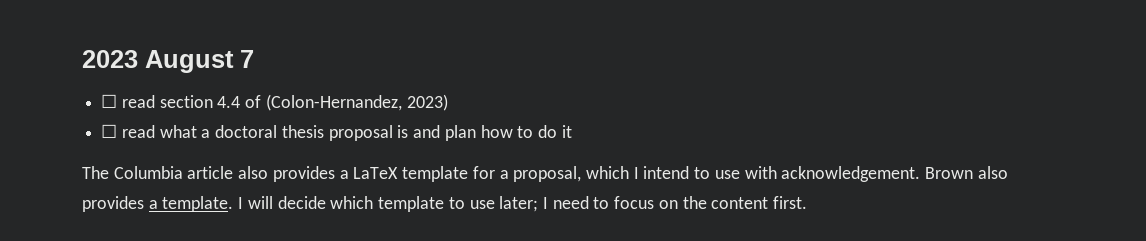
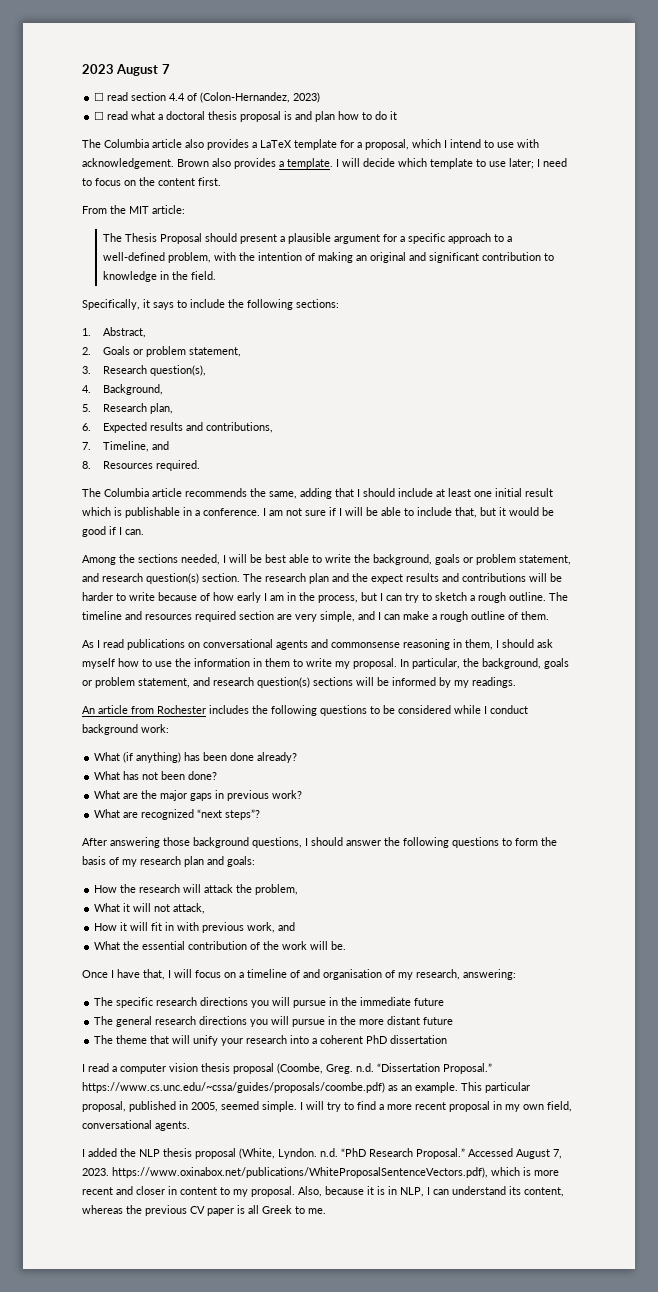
(808, 202) none -> [82,205,185,214] [102,233,512,244] [102,252,554,263] [102,271,216,282] [82,299,339,310] [82,327,146,338] [82,346,241,357] [82,365,206,376] [82,384,163,395] [82,403,173,414] [82,422,273,433] [82,441,169,452] [82,460,200,471] [82,488,553,499] [82,507,554,518] [82,526,144,537] [82,554,571,565] [82,573,562,584] [82,592,568,603] [82,611,549,622] [82,639,553,650] [82,658,569,669] [82,677,516,688] [82,705,528,716] [82,724,169,735] [94,752,298,763] [94,771,218,780] [94,790,303,801] [94,809,261,820] [82,837,557,848] [82,856,255,867] [94,884,299,895] [94,903,206,914] [94,922,296,933] [94,941,347,950] [82,969,516,980] [94,997,445,1008] [94,1016,454,1027] [94,1035,448,1046] [82,1063,492,1074] [82,1082,530,1093] [82,1101,572,1112] [82,1120,190,1131] [82,1148,562,1159] [82,1167,559,1178] [82,1186,564,1197] [82,1205,326,1216] // From the MIT article: // The Thesis Proposal should present a plausible argument for a specific approach to a well-defined problem, with the intention of making an original and significant contribution to knowledge in the field. // Specifically, it says to include the following sections: // 1. Abstract, // 2. Goals or problem statement, // 3. Research question(s), // 4. Background, // 5. Research plan, // 6. Expected results and contributions, // 7. Timeline, and // 8. Resources required. // The Columbia article recommends the same, adding that I should include at least one initial result which is publishable in a conference. I am not sure if I will be able to include that, but it would be good if I can. // Among the sections needed, I will be best able to write the background, goals or problem statement, and research question(s) section. The research plan and the expect results and contributions will be harder to write because of how early I am in the process, but I can try to sketch a rough outline. The timeline and resources required section are very simple, and I can make a rough outline of them. // As I read publications on conversational agents and commonsense reasoning in them, I should ask myself how to use the information in them to write my proposal. In particular, the background, goals or problem statement, and research question(s) sections will be informed by my readings. // An article from Rochester includes the following questions to be considered while I conduct background work: // What (if anything) has been done already? // What has not been done? // What are the major gaps in previous work? // What are recognized “next steps”? // After answering those background questions, I should answer the following questions to form the basis of my research plan and goals: // How the research will attack the problem, // What it will not attack, // How it will fit in with previous work, and // What the essential contribution of the work will be. // Once I have that, I will focus on a timeline of and organisation of my research, answering: // The specific research directions you will pursue in the immediate future // The general research directions you will pursue in the more distant future // The theme that will unify your research into a coherent PhD dissertation // I read a computer vision thesis proposal (Coombe, Greg. n.d. “Dissertation Proposal.” https://www.cs.unc.edu/~cssa/guides/proposals/coombe.pdf) as an example. This particular proposal, published in 2005, seemed simple. I will try to find a more recent proposal in my own field, conversational agents. // I added the NLP thesis proposal (White, Lyndon. n.d. “PhD Research Proposal.” Accessed August 7, 2023. https://www.oxinabox.net/publications/WhiteProposalSentenceVectors.pdf), which is more recent and closer in content to my proposal. Also, because it is in NLP, I can understand its content, whereas the previous CV paper is all Greek to me.

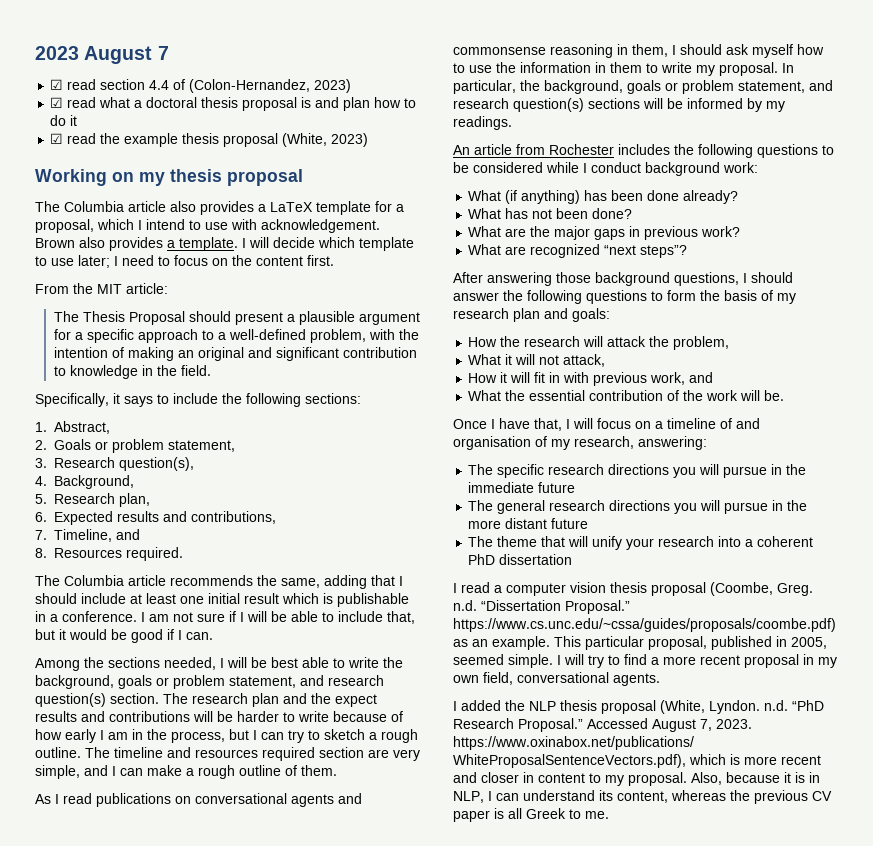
[94,92,105,101] ☐ -> [50,79,64,90] ☑
[94,111,105,120] ☐ -> [50,97,64,108] ☑
(398, 115) none -> [50,133,369,147] [35,169,303,186] // ☑ read the example thesis proposal (White, 2023) // Working on my thesis proposal

